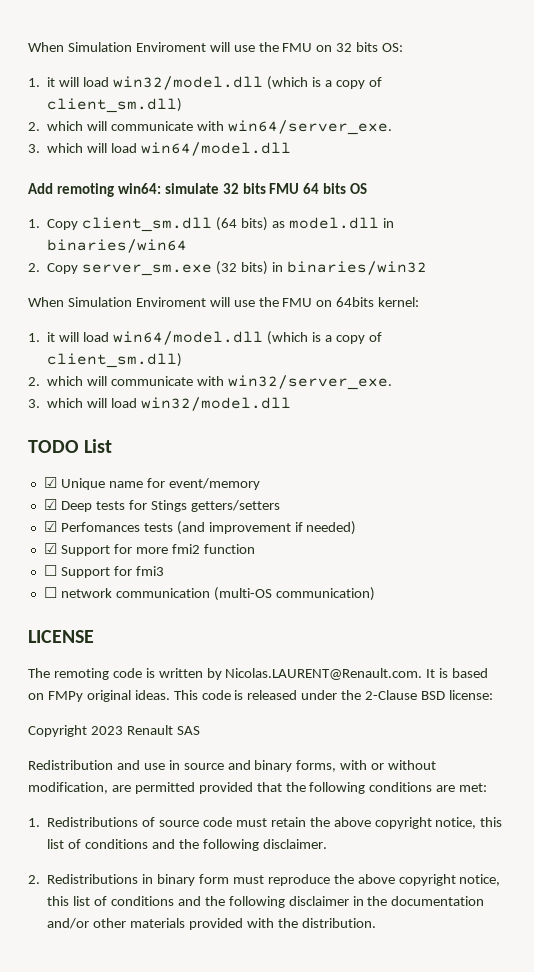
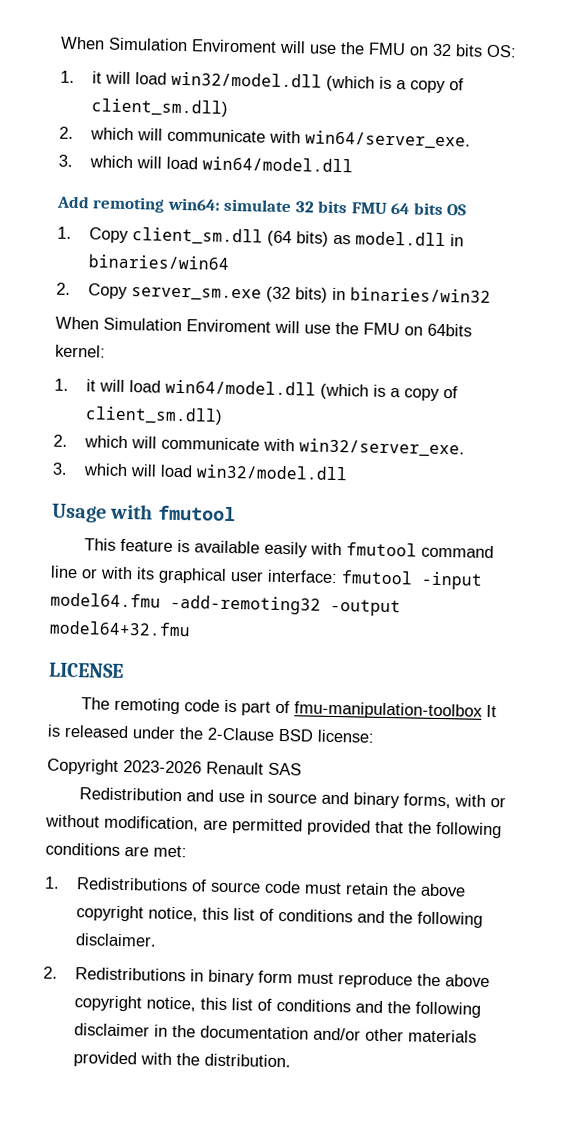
[28,439,113,453] [43,477,260,490] [43,499,280,512] [43,521,357,535] [43,543,255,556] [43,565,164,578] [43,587,375,601] TODO List // ☑ Unique name for event/memory // ☑ Deep tests for Stings getters/setters // ☑ Perfomances tests (and improvement if needed) // ☑ Support for more fmi2 function // ☐ Support for fmi3 // ☐ network communication (multi-OS communication) -> [51,503,236,523] [83,538,494,559] [50,565,483,590] [50,592,401,617] [49,620,191,637] Usage with fmutool // This feature is available easily with fmutool command line or with its graphical user interface: fmutool -input model64.fmu -add-remoting32 -output model64+32.fmu
[158,668,489,680] [28,690,231,702] written by Nicolas.LAURENT@Renault.com. It is based on FMPy original ideas. This code -> [240,700,497,720] part of fmu-manipulation-toolbox It
[90,726,123,735] 2023 -> [123,760,202,774] 2023-2026

